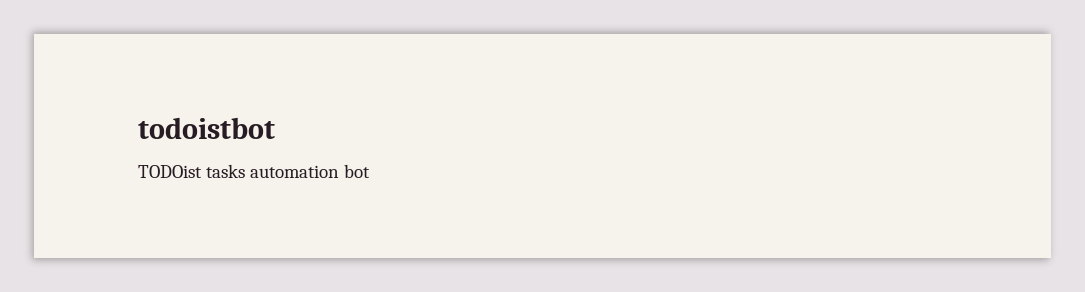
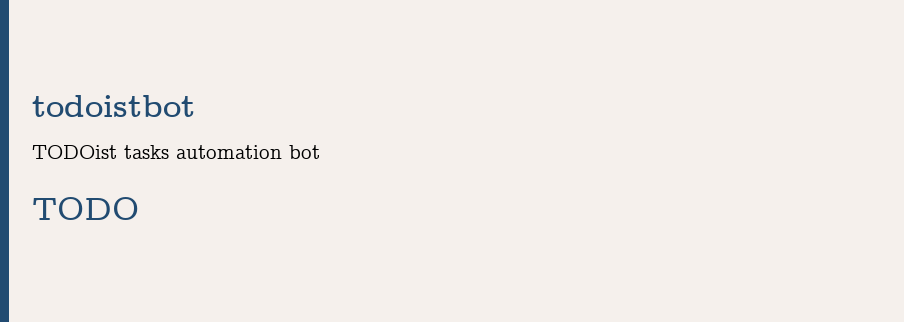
(371, 171) none -> [32,197,139,220] // TODO

